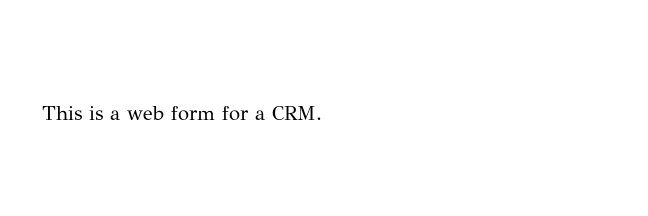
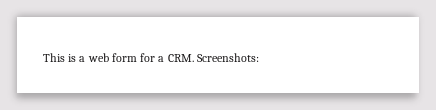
(322, 113) none -> [196,53,259,62] Screenshots:

